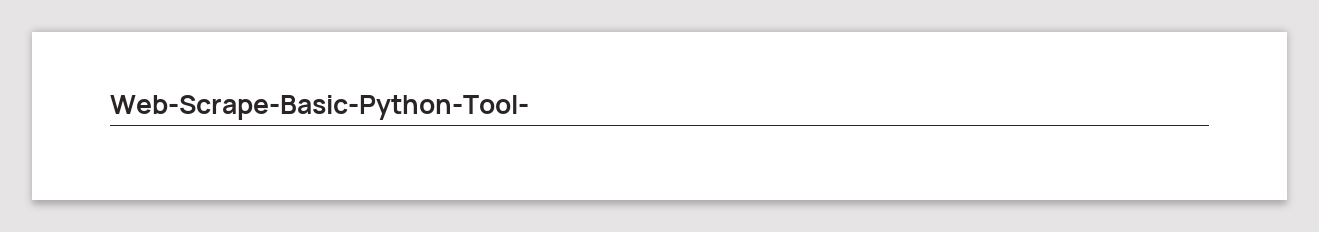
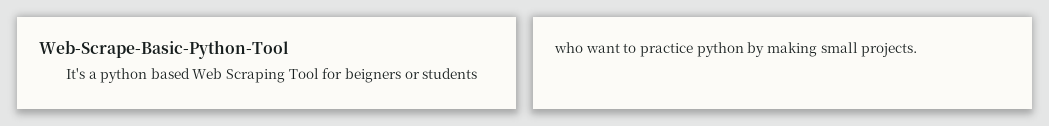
[110,95,529,120] Web-Scrape-Basic-Python-Tool- -> [39,40,289,59] [65,68,478,83] [554,42,918,57] Web-Scrape-Basic-Python-Tool // It's a python based Web Scraping Tool for beigners or students who want to practice python by making small projects.

